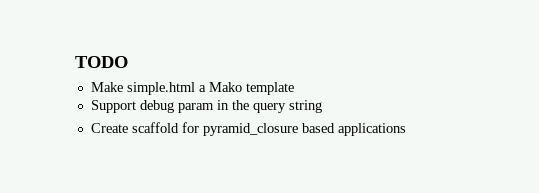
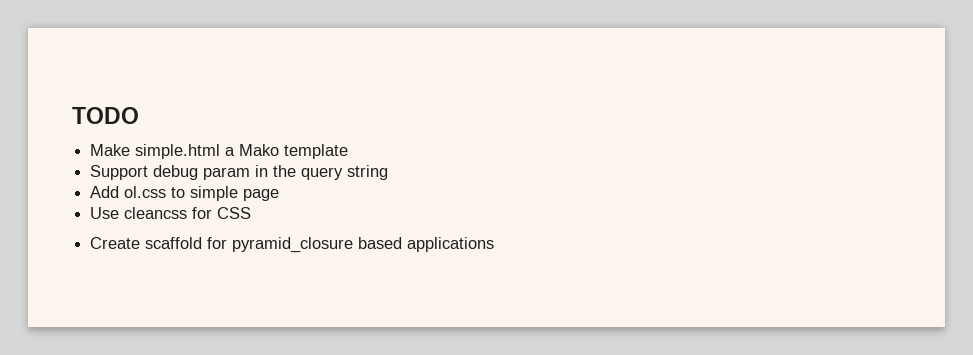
(322, 106) none -> [90,186,280,201] [90,207,252,219] // Add ol.css to simple page // Use cleancss for CSS

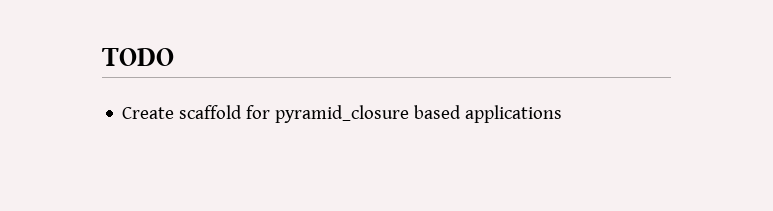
[90,144,349,159] [90,165,389,180] [90,186,280,201] [90,207,252,219] // Make simple.html a Mako template // Support debug param in the query string // Add ol.css to simple page // Use cleancss for CSS -> (174, 57) none

